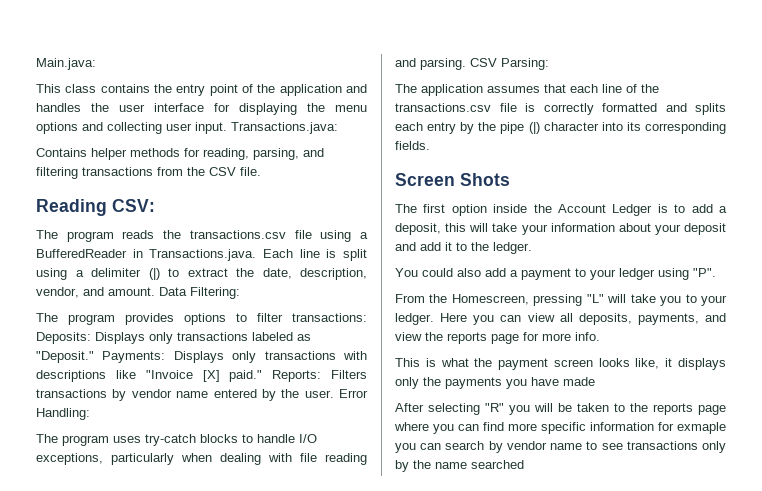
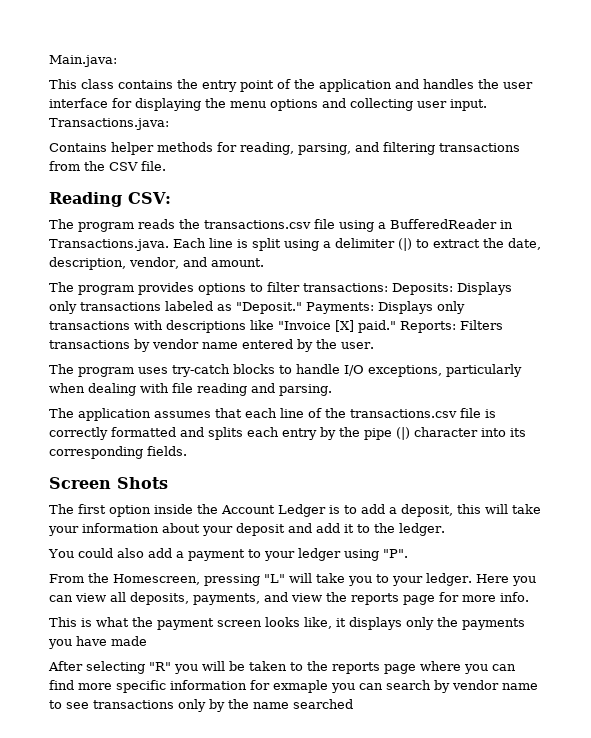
[159,287,240,299] Data Filtering: -> (264, 262) none
[339,389,368,398] [36,408,90,420] Error Handling: -> (374, 345) none
[470,58,549,70] CSV Parsing: -> (332, 390) none

